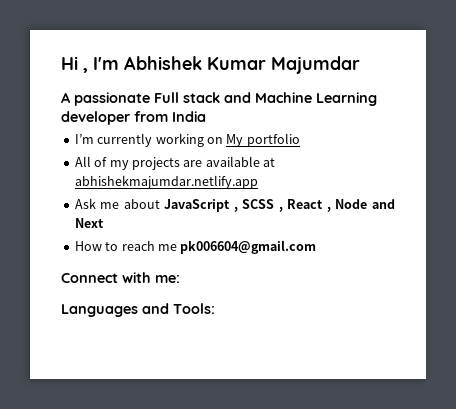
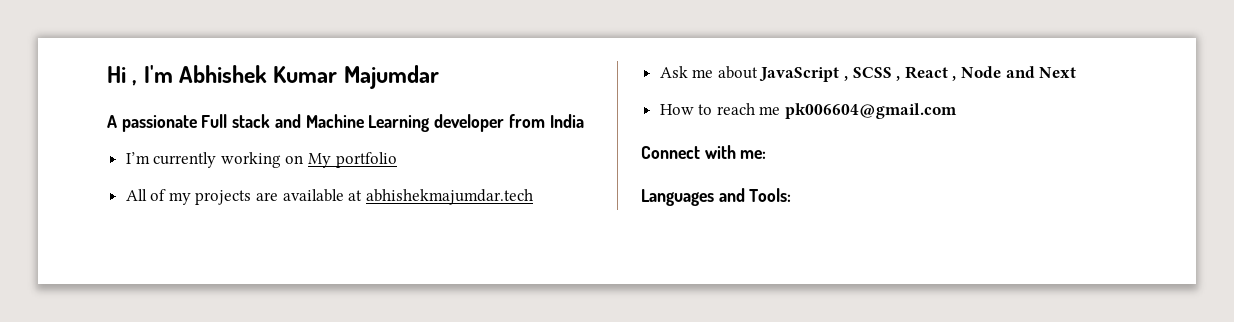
[74,175,258,189] abhishekmajumdar.netlify.app -> [365,189,533,205] abhishekmajumdar.tech

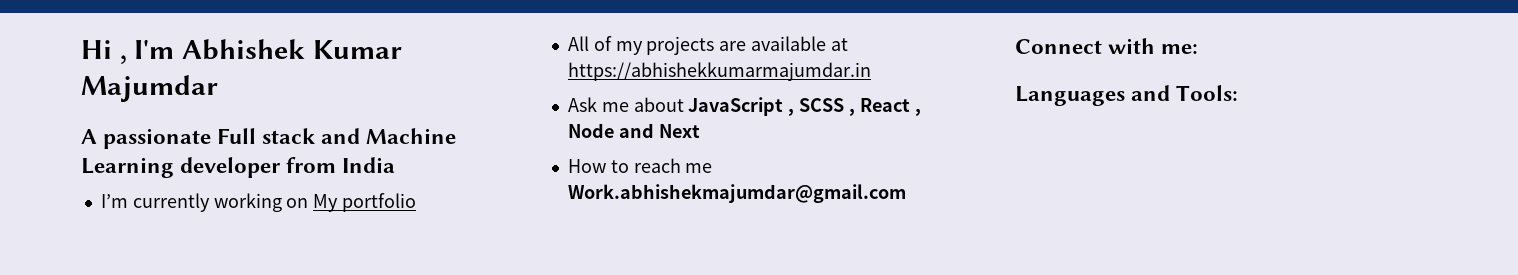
[365,189,533,205] abhishekmajumdar.tech -> [567,62,871,81] https://abhishekkumarmajumdar.in
[785,103,958,119] pk006604@gmail.com -> [567,184,906,203] Work.abhishekmajumdar@gmail.com

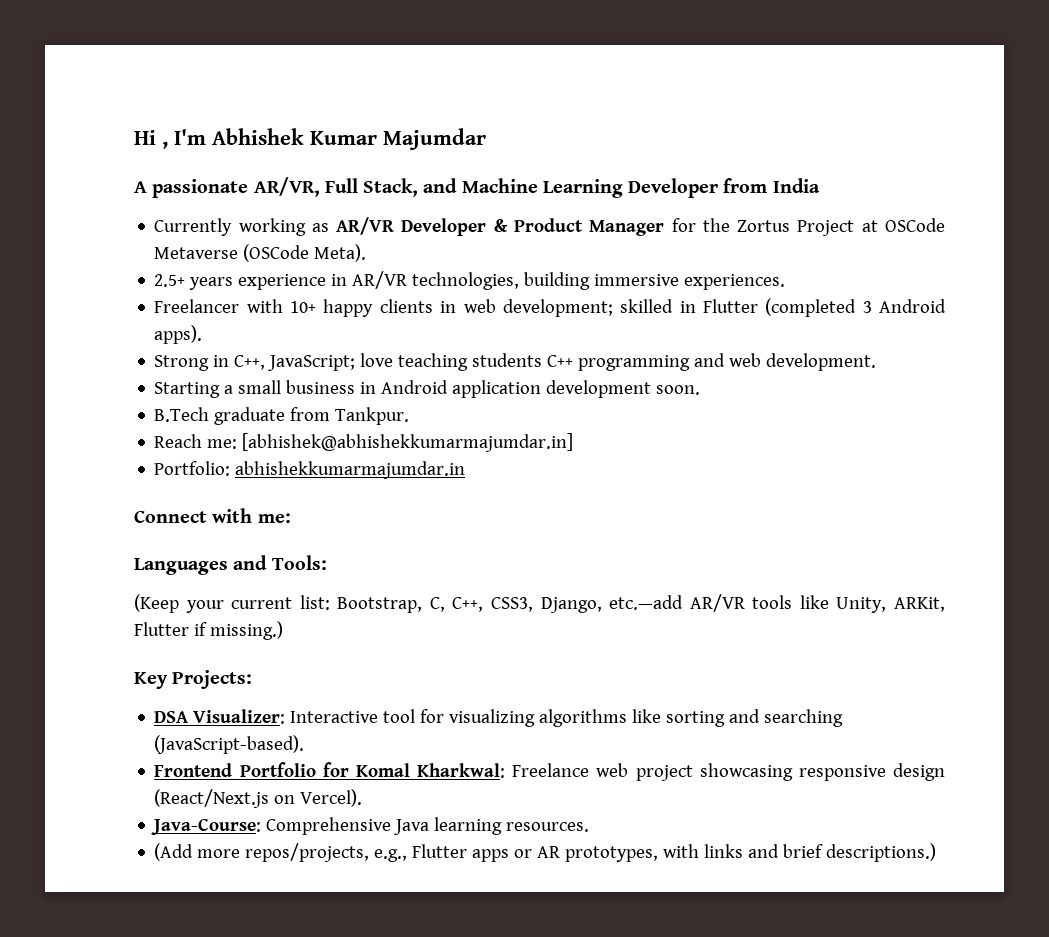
[217,128,316,144] Full stack -> [253,177,419,197] AR/VR, Full Stack,
[180,157,282,178] developer -> [628,178,719,198] Developer
[100,193,417,212] [567,36,848,55] [567,62,871,81] [567,97,921,116] [567,123,700,138] [567,158,713,173] [567,184,906,203] I’m currently working on My portfolio // All of my projects are available at https://abhishekkumarmajumdar.in // Ask me about JavaScript , SCSS , React , Node and Next // How to reach me Work.abhishekmajumdar@gmail.com -> [154,217,945,236] [154,244,367,262] [154,271,786,290] [154,298,947,317] [154,325,203,344] [154,353,877,371] [154,380,701,398] [154,407,410,425] [154,433,574,452] [154,461,466,479] Currently working as AR/VR Developer & Product Manager for the Zortus Project at OSCode Metaverse (OSCode Meta). // 2.5+ years experience in AR/VR technologies, building immersive experiences. // Freelancer with 10+ happy clients in web development; skilled in Flutter (completed 3 Android apps). // Strong in C++, JavaScript; love teaching students C++ programming and web development. // Starting a small business in Android application development soon. // B.Tech graduate from Tankpur. // Reach me: [abhishek@abhishekkumarmajumdar.in] // Portfolio: abhishekkumarmajumdar.in
(1239, 93) none -> [134,594,945,613] [134,621,283,640] [134,670,253,689] [154,709,844,727] [154,735,305,754] [154,762,945,781] [154,789,363,808] [151,817,590,835] [154,843,937,862] // (Keep your current list: Bootstrap, C, C++, CSS3, Django, etc.—add AR/VR tools like Unity, ARKit, Flutter if missing.) // Key Projects: // DSA Visualizer: Interactive tool for visualizing algorithms like sorting and searching (JavaScript-based). // Frontend Portfolio for Komal Kharkwal: Freelance web project showcasing responsive design (React/Next.js on Vercel). // Java-Course: Comprehensive Java learning resources. // (Add more repos/projects, e.g., Flutter apps or AR prototypes, with links and brief descriptions.)

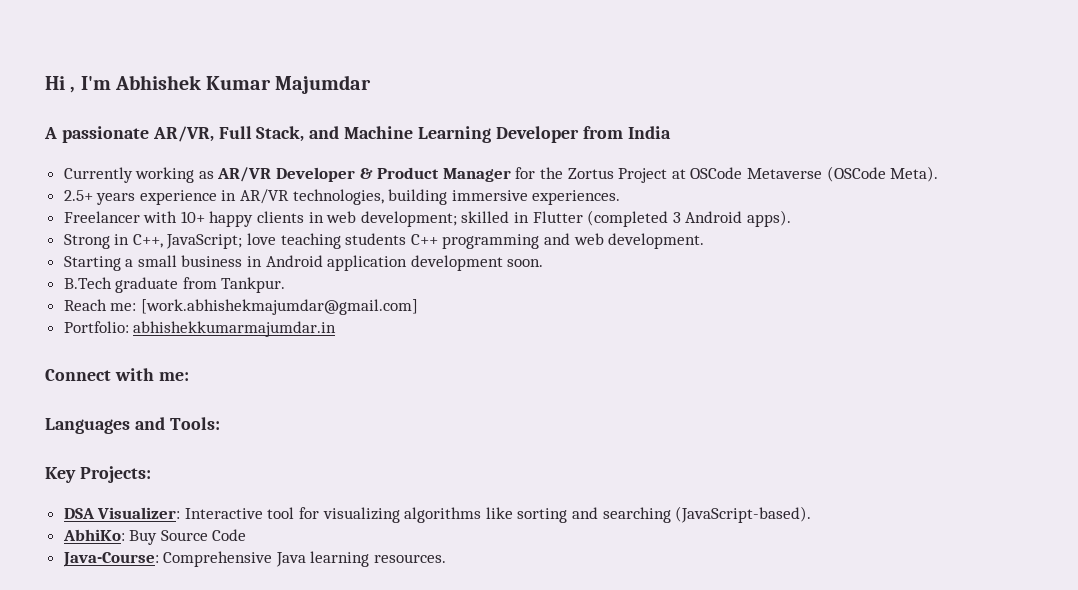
[242,433,574,452] [abhishek@abhishekkumarmajumdar.in] -> [140,299,418,315] [work.abhishekmajumdar@gmail.com]
[134,594,945,613] [134,621,283,640] // (Keep your current list: Bootstrap, C, C++, CSS3, Django, etc.—add AR/VR tools like Unity, ARKit, Flutter if missing.) -> (220, 423) none
[154,762,945,781] [154,789,363,808] Frontend Portfolio for Komal Kharkwal: Freelance web project showcasing responsive design (React/Next.js on Vercel). -> [62,529,247,545] AbhiKo: Buy Source Code
[154,843,937,862] // (Add more repos/projects, e.g., Flutter apps or AR prototypes, with links and brief descriptions.) -> (447, 558) none

